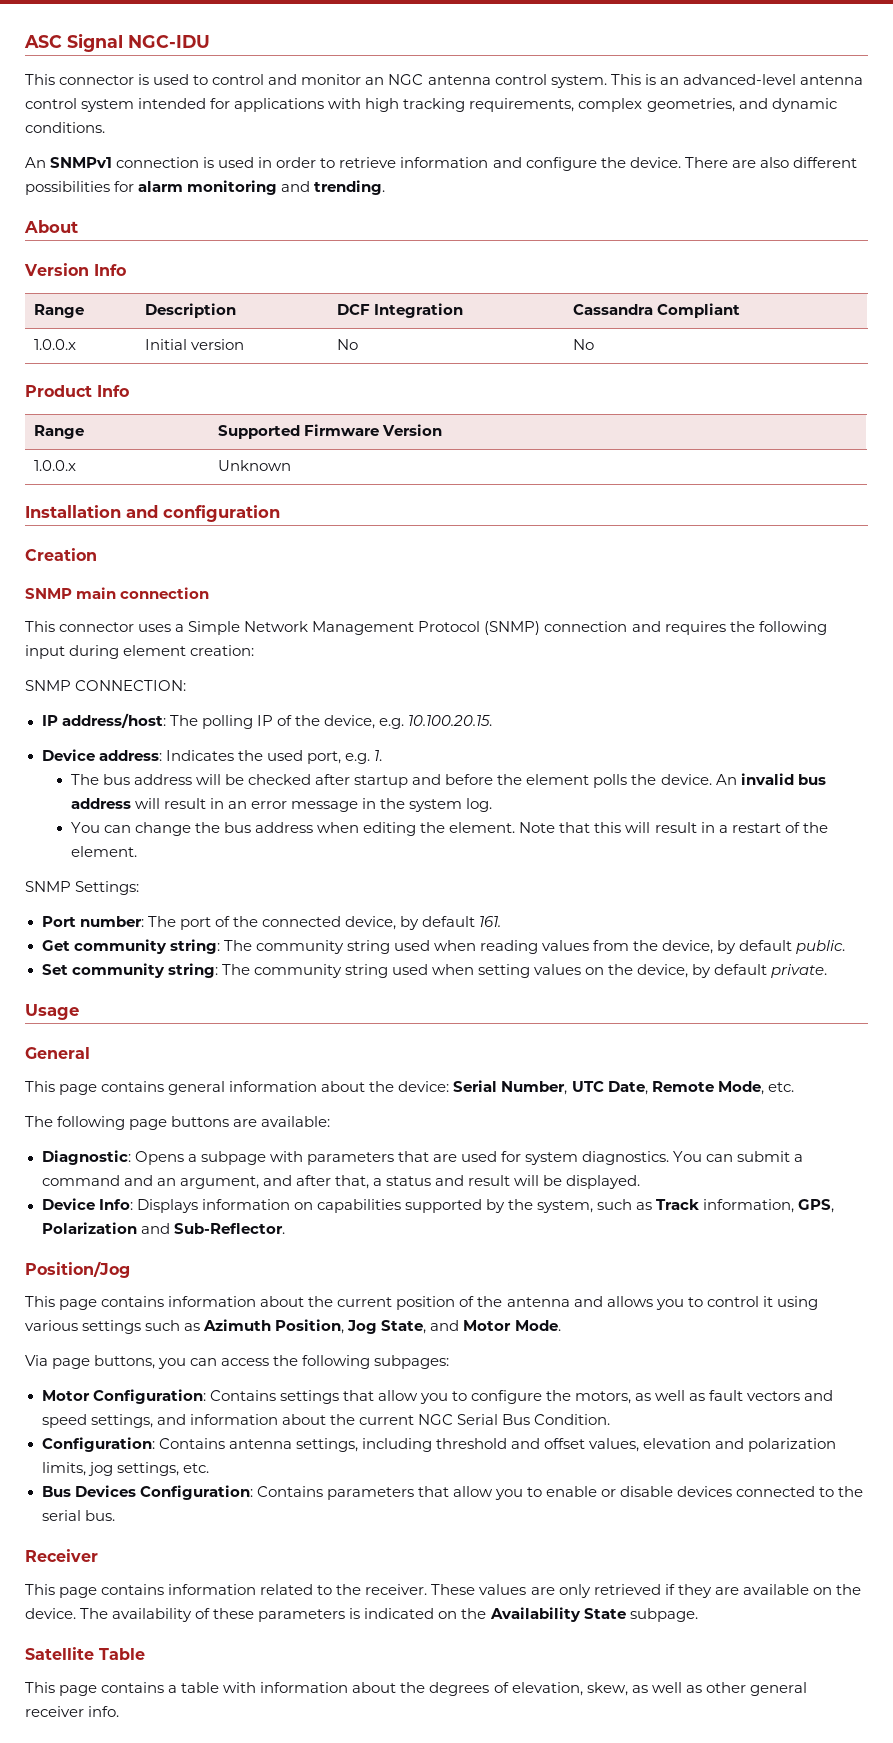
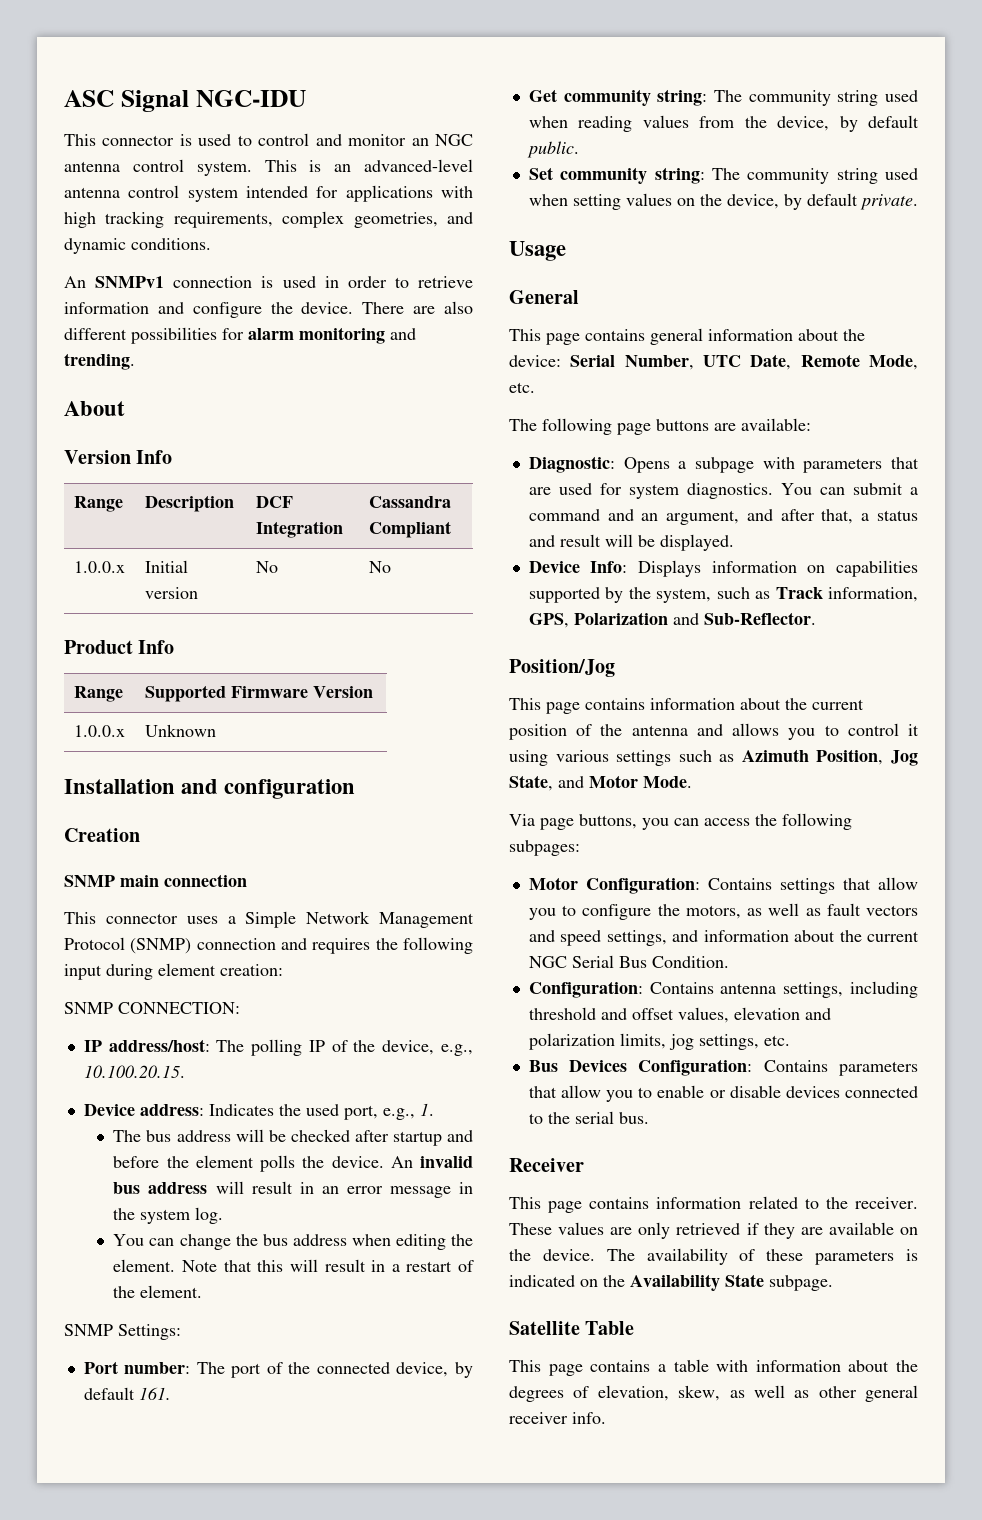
[378,718,404,729] e.g. -> [440,1044,473,1056] e.g.,
[344,753,370,764] e.g. -> [382,1108,415,1120] e.g.,

